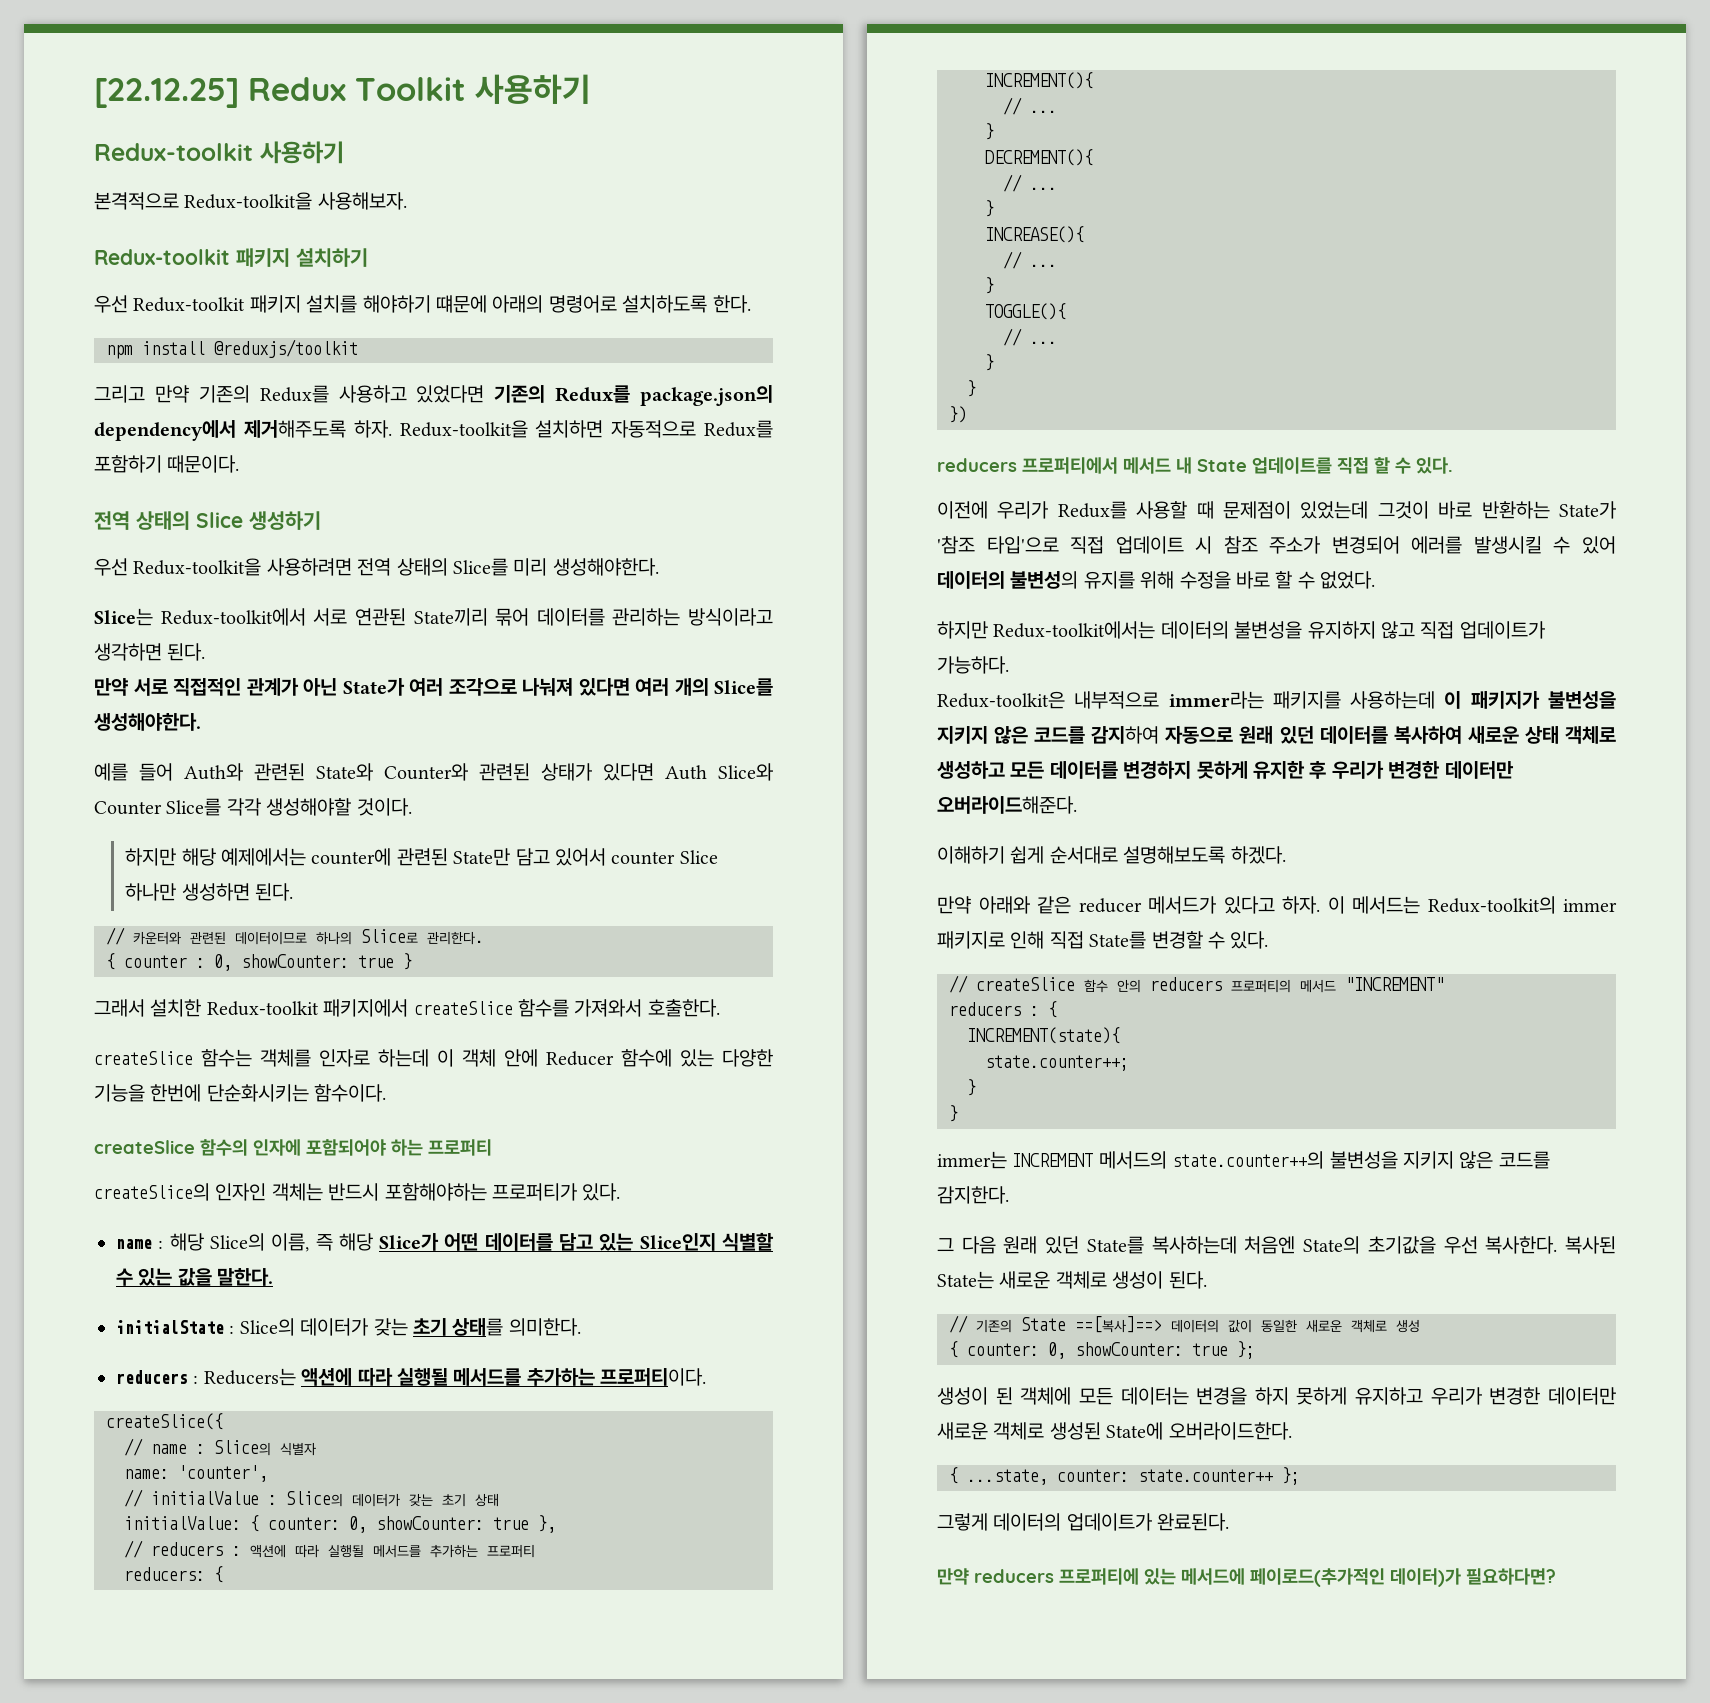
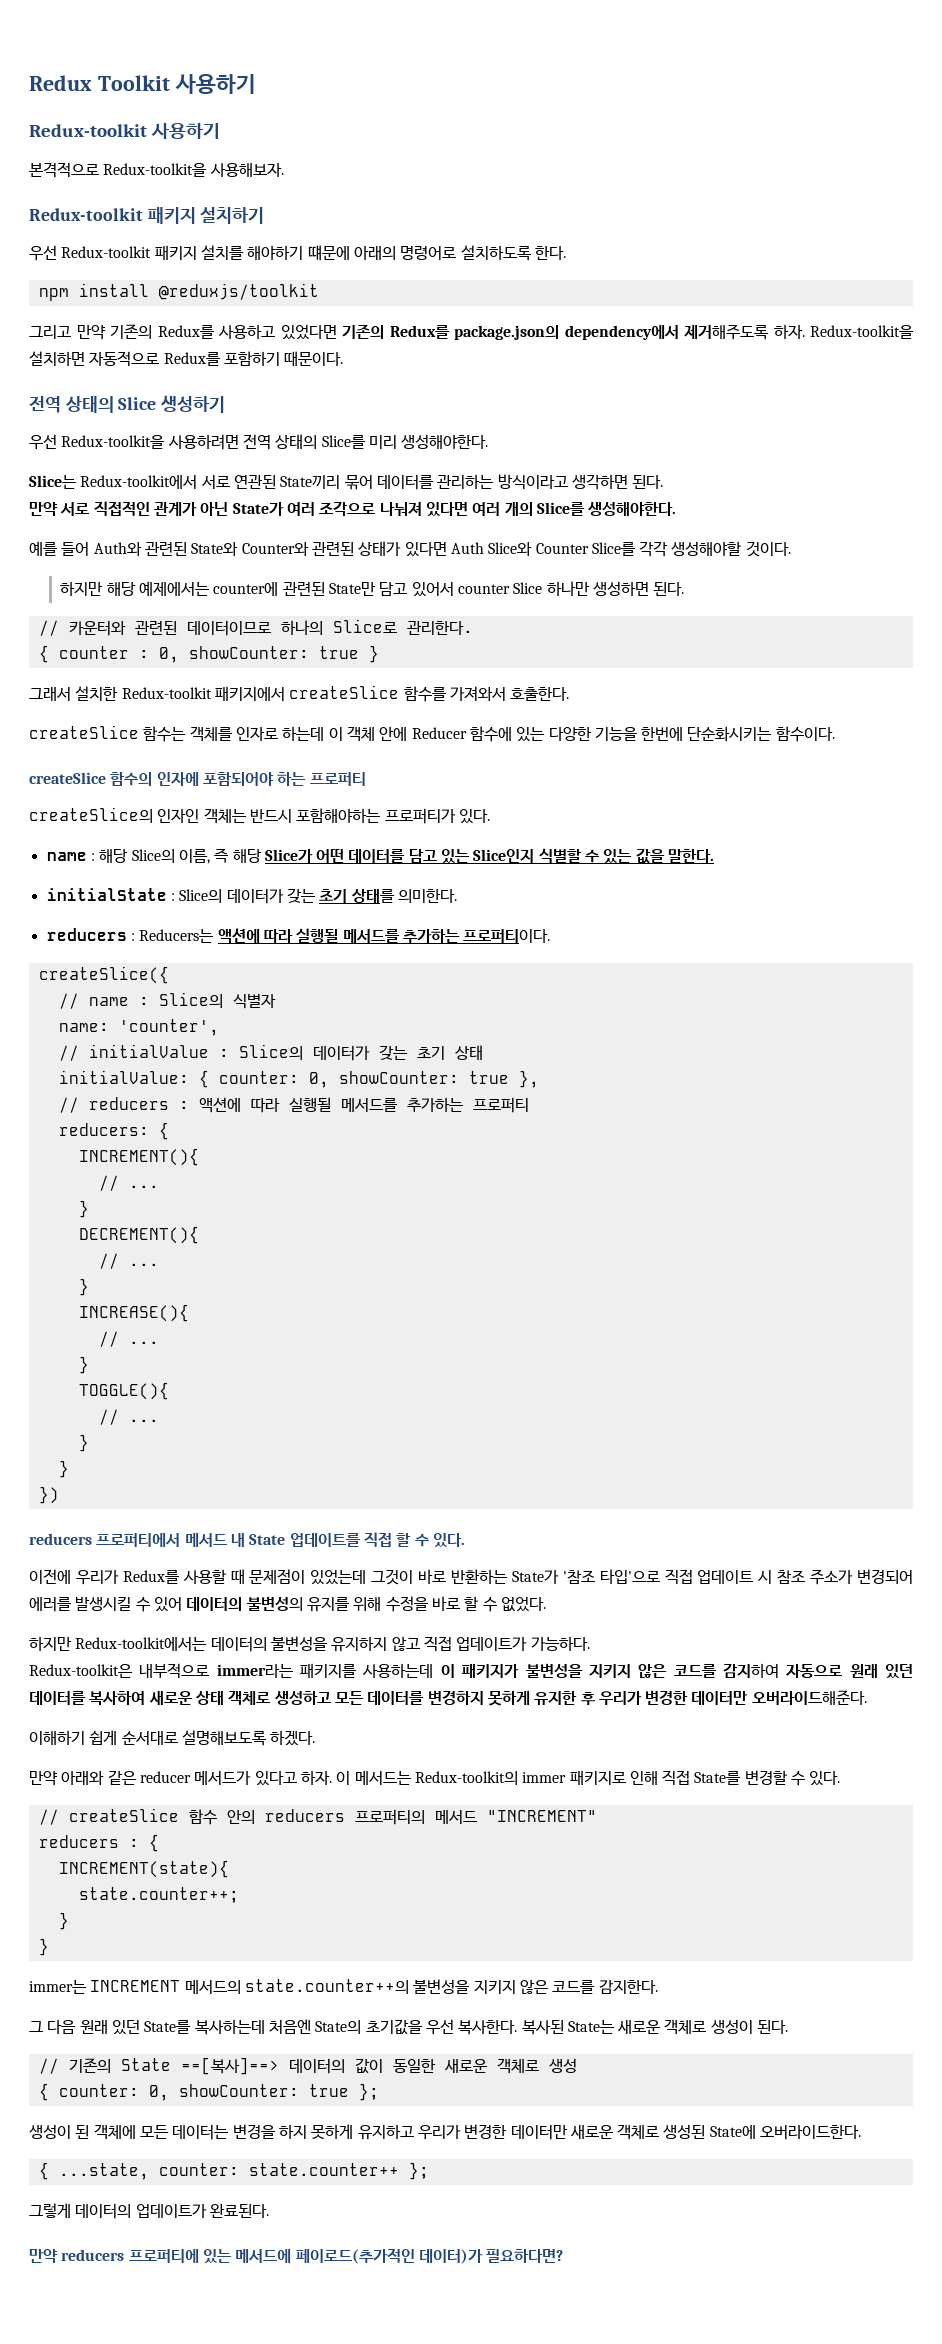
[94,78,239,108] [22.12.25] -> (29, 83) none

